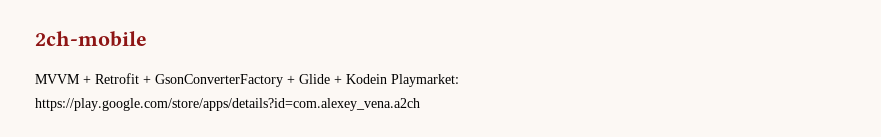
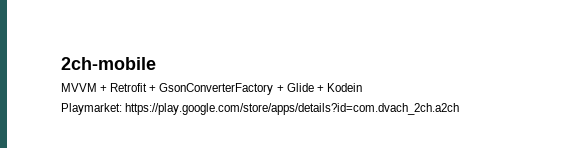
[391,74,459,87] [35,98,420,111] Playmarket: https://play.google.com/store/apps/details?id=com.alexey_vena.a2ch -> [61,103,460,115] // Playmarket: https://play.google.com/store/apps/details?id=com.dvach_2ch.a2ch

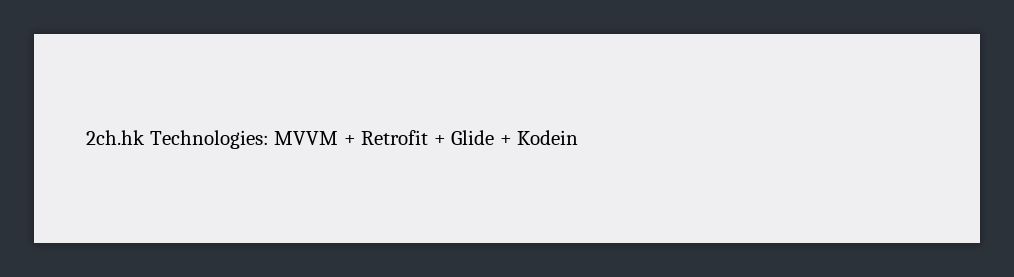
[61,57,156,70] 2ch-mobile // -> [86,130,269,149] 2ch.hk Technologies:
[159,83,284,95] GsonConverterFactory + -> (446, 140) none
[61,103,460,115] // Playmarket: https://play.google.com/store/apps/details?id=com.dvach_2ch.a2ch -> (579, 137) none

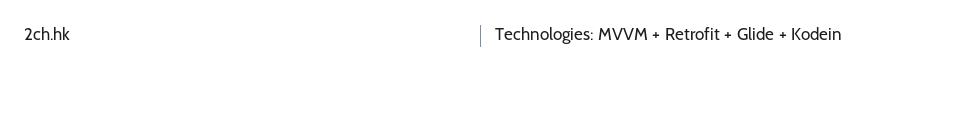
(145, 137) none -> (70, 33) //

